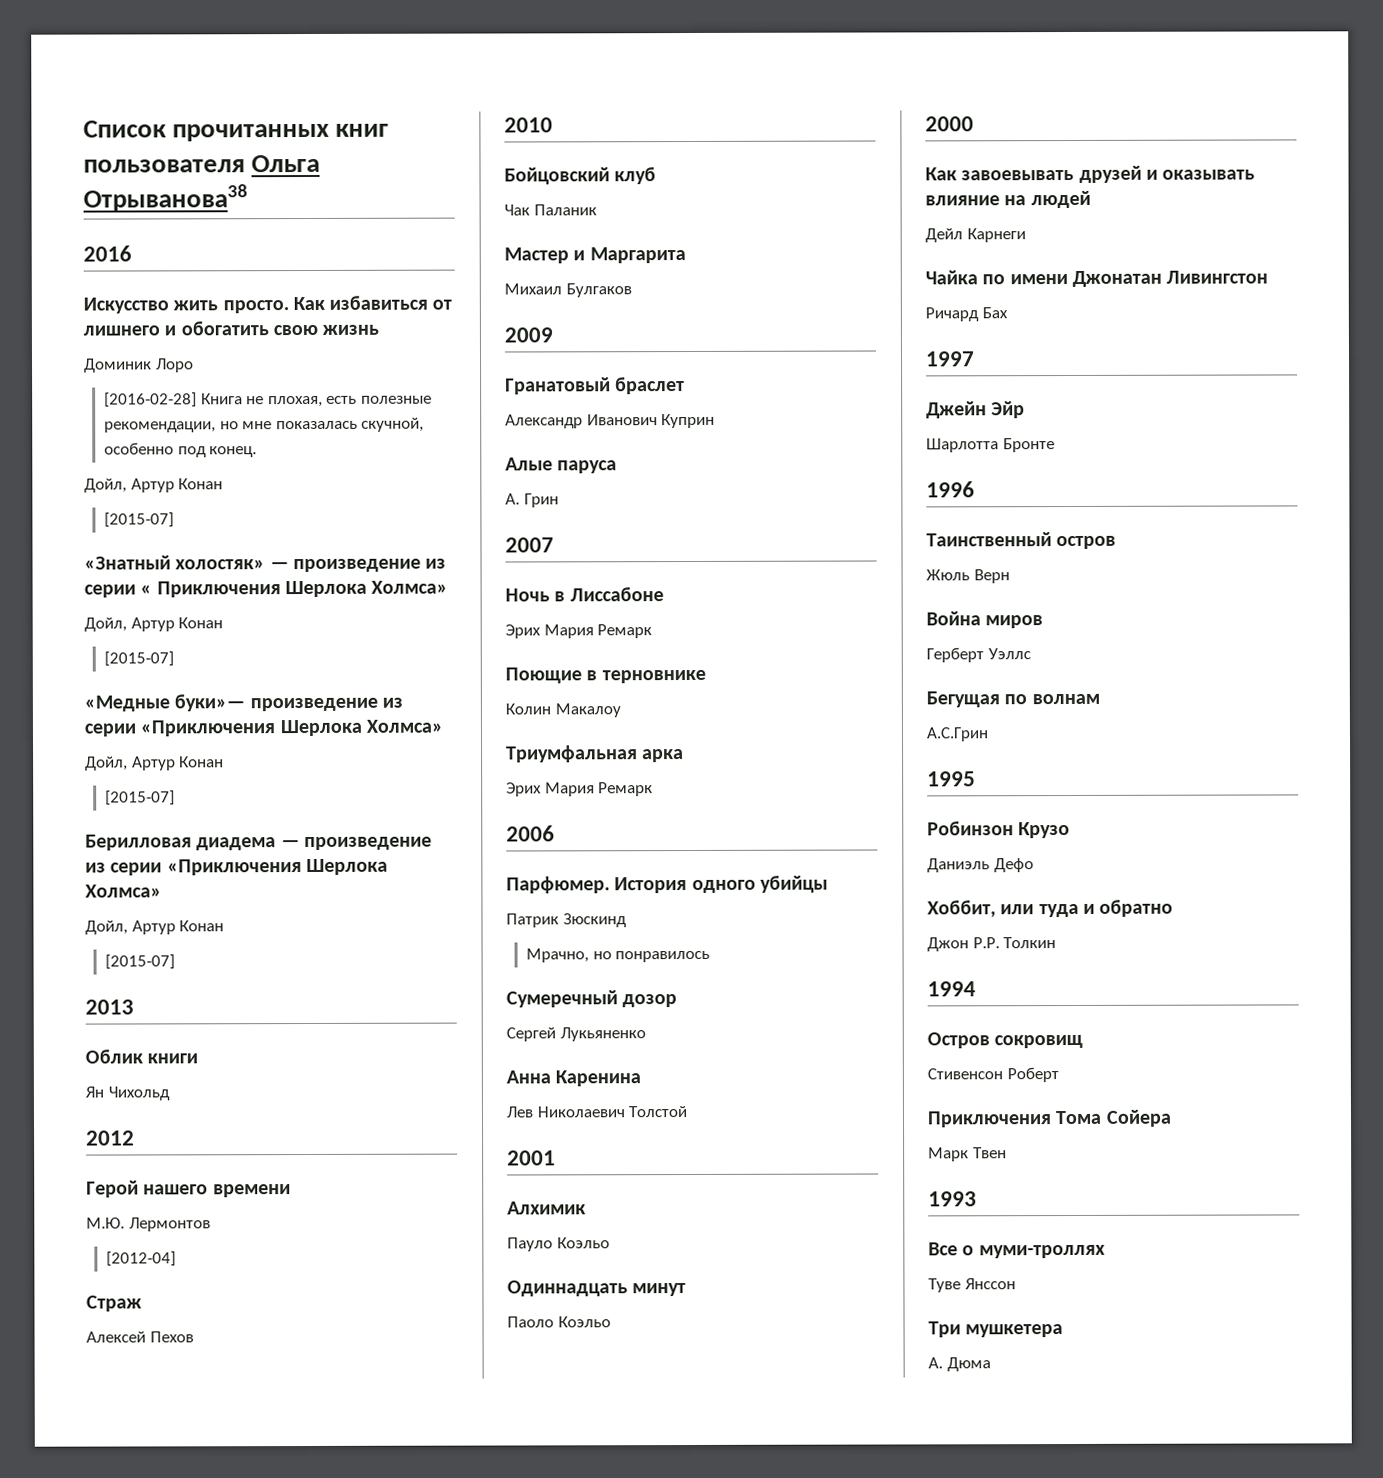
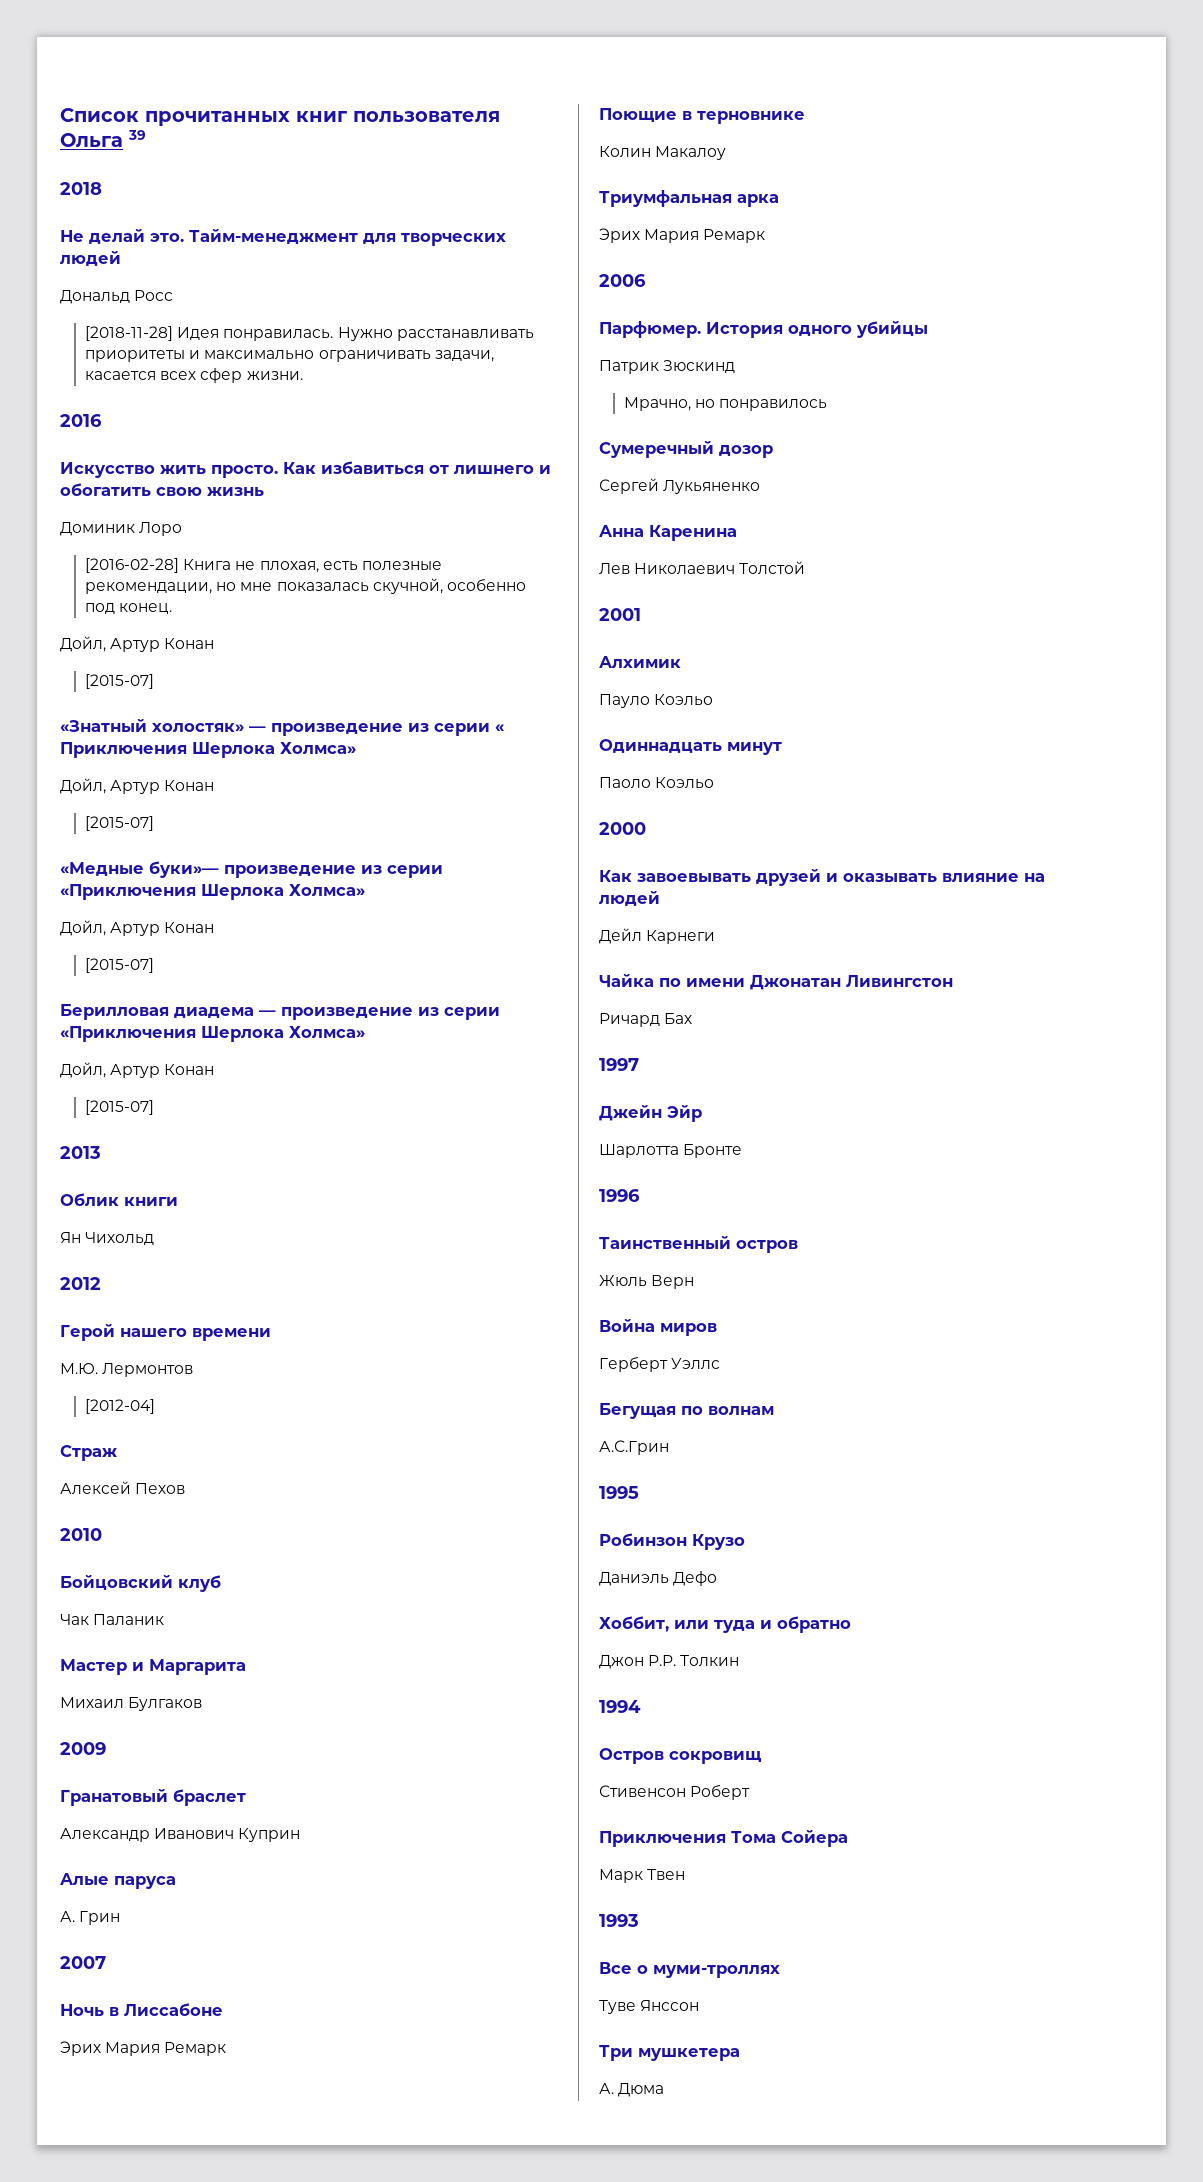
[83,184,248,212] Отрыванова38 -> [128,130,146,140] [60,182,102,195] [60,229,506,246] [60,251,121,266] [60,290,174,304] [84,326,534,341] [84,350,494,362] [84,368,303,383] 39 // 2018 // Не делай это. Тайм-менеджмент для творческих людей // Дональд Росс // [2018-11-28] Идея понравилась. Нужно расстанавливать приоритеты и максимально ограничивать задачи, касается всех сфер жизни.

